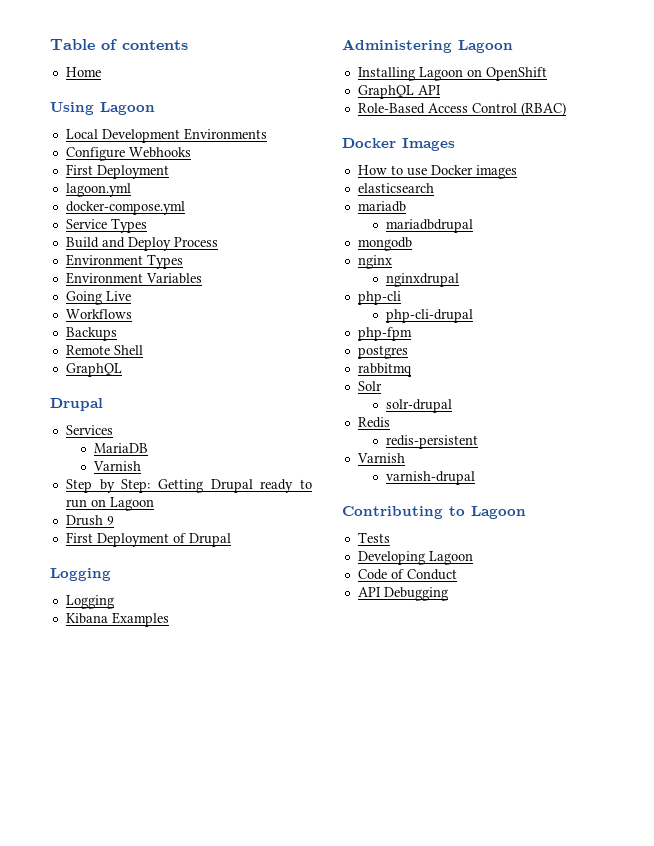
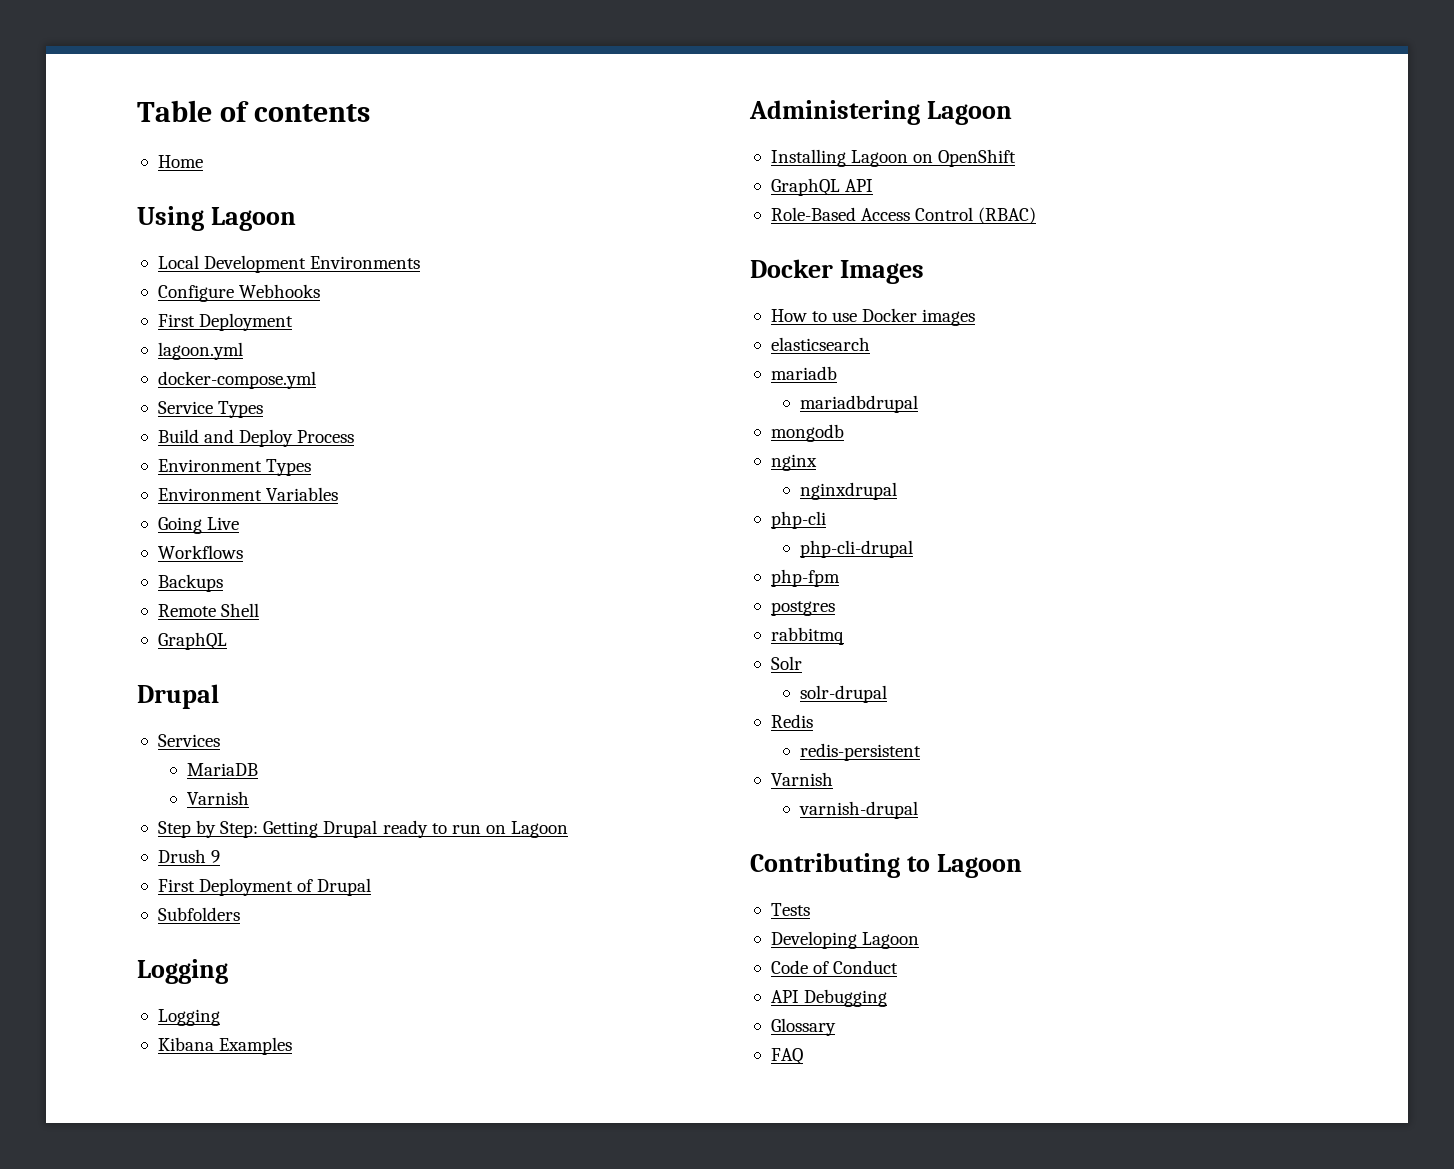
(231, 540) none -> [157,907,240,921] // Subfolders
(448, 594) none -> [770,1018,836,1036] [770,1048,803,1065] // Glossary // FAQ

